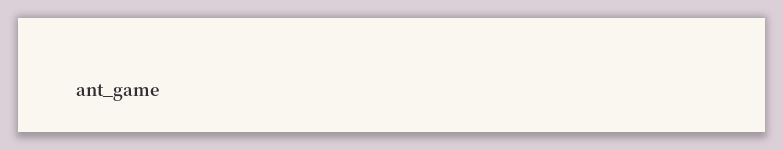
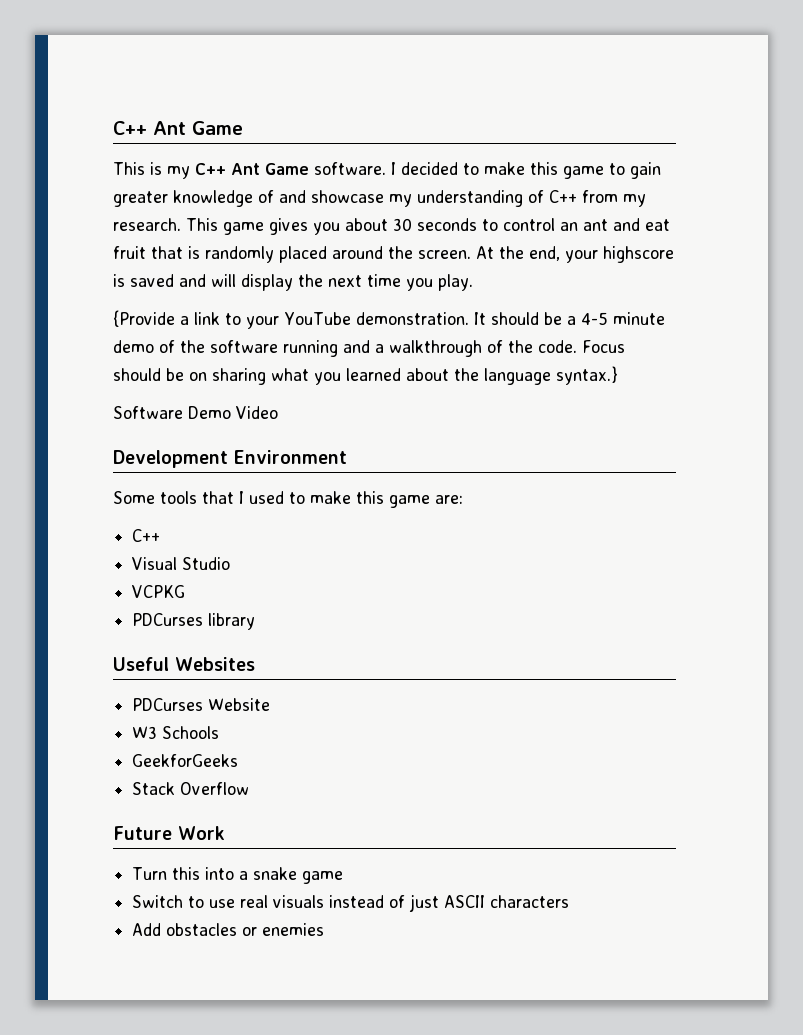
[76,84,159,101] ant_game -> [113,121,243,135] [113,162,661,179] [113,190,646,207] [113,218,670,235] [113,246,674,263] [113,274,473,291] [113,310,665,329] [113,340,625,357] [113,366,618,385] [113,406,278,419] [113,450,347,468] [113,491,463,508] [132,529,161,542] [132,557,231,570] [132,585,186,598] [132,613,256,630] [113,657,255,671] [132,698,271,711] [132,726,220,739] [132,754,239,767] [132,782,250,795] [113,826,225,840] [132,867,344,884] [132,894,570,912] [132,923,325,936] C++ Ant Game // This is my C++ Ant Game software. I decided to make this game to gain greater knowledge of and showcase my understanding of C++ from my research. This game gives you about 30 seconds to control an ant and eat fruit that is randomly placed around the screen. At the end, your highscore is saved and will display the next time you play. // {Provide a link to your YouTube demonstration. It should be a 4-5 minute demo of the software running and a walkthrough of the code. Focus should be on sharing what you learned about the language syntax.} // Software Demo Video // Development Environment // Some tools that I used to make this game are: // C++ // Visual Studio // VCPKG // PDCurses library // Useful Websites // PDCurses Website // W3 Schools // GeekforGeeks // Stack Overflow // Future Work // Turn this into a snake game // Switch to use real visuals instead of just ASCII characters // Add obstacles or enemies

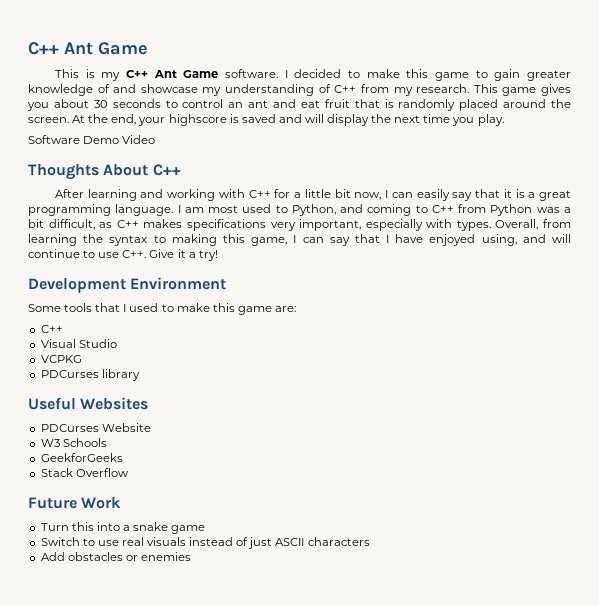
[113,310,665,329] [113,340,625,357] [113,366,618,385] [113,406,278,419] {Provide a link to your YouTube demonstration. It should be a 4-5 minute demo of the software running and a walkthrough of the code. Focus should be on sharing what you learned about the language syntax.} // Software Demo Video -> [28,135,156,144] [28,164,181,180] [54,189,572,201] [28,204,571,216] [28,219,571,231] [28,234,571,246] [28,249,218,261] Software Demo Video // Thoughts About C++ // After learning and working with C++ for a little bit now, I can easily say that it is a great programming language. I am most used to Python, and coming to C++ from Python was a bit difficult, as C++ makes specifications very important, especially with types. Overall, from learning the syntax to making this game, I can say that I have enjoyed using, and will continue to use C++. Give it a try!

